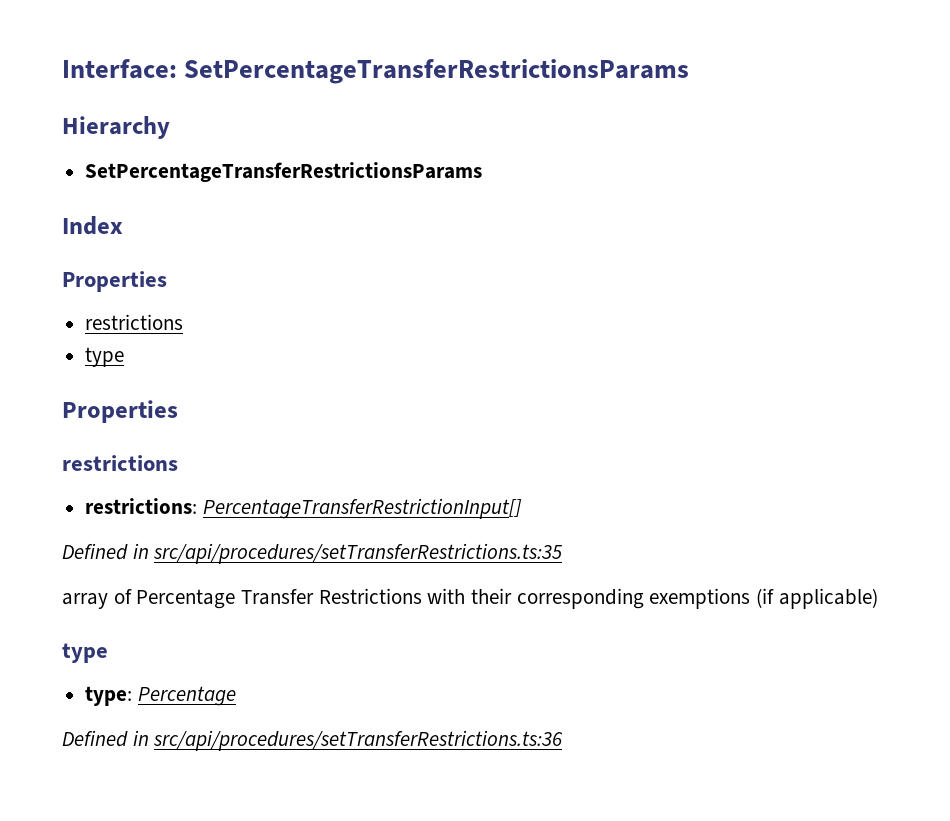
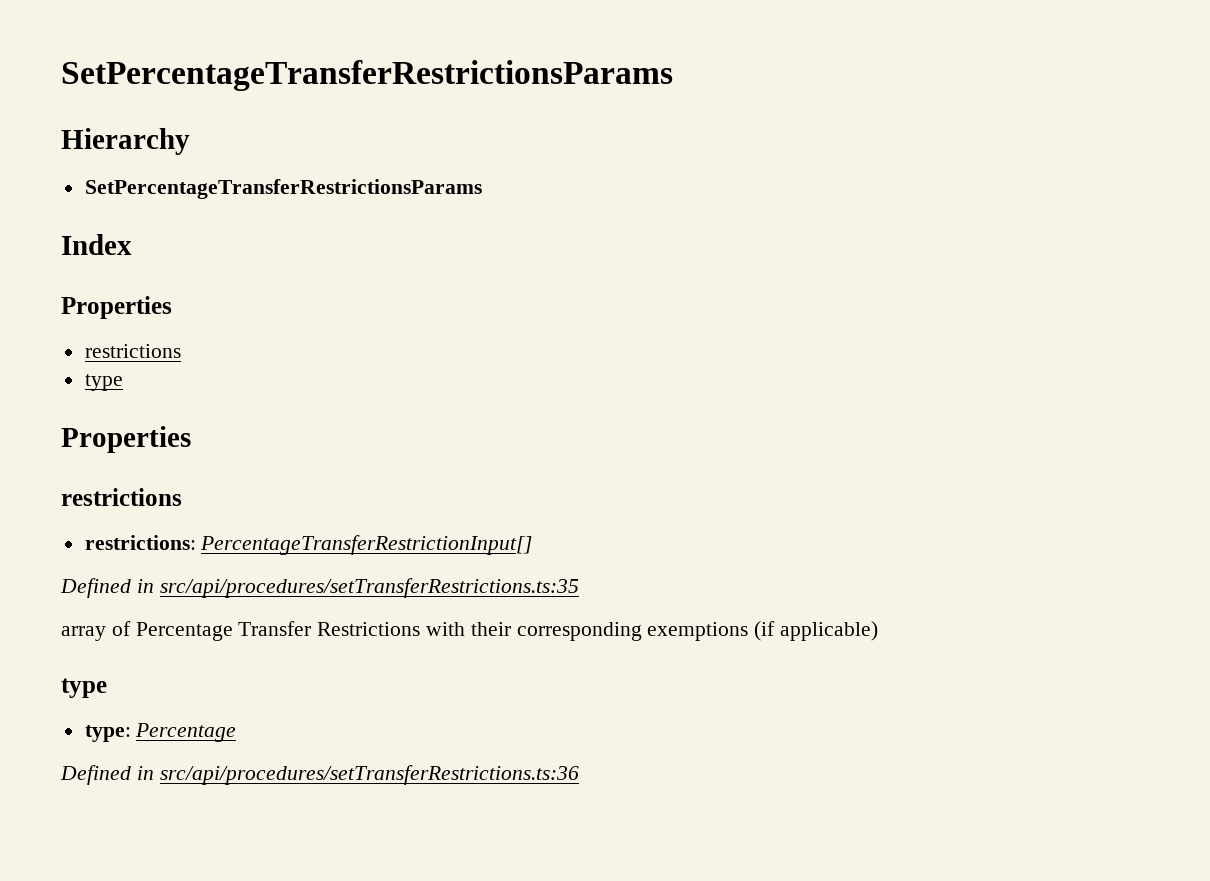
[62,59,177,79] Interface: -> (61, 75) none

